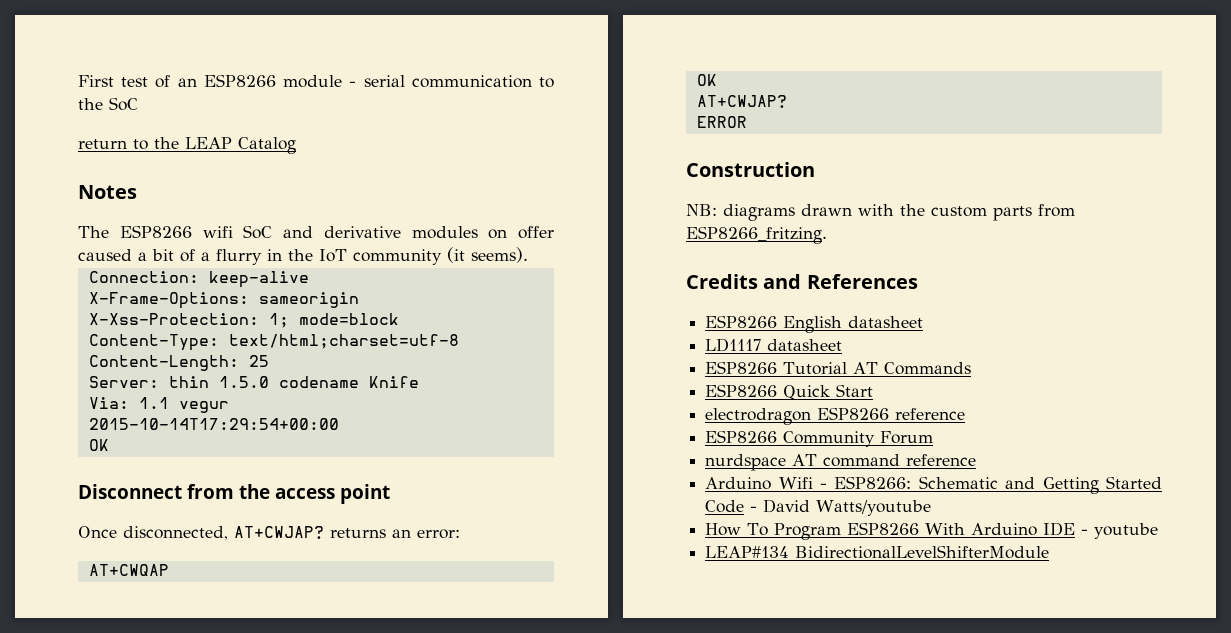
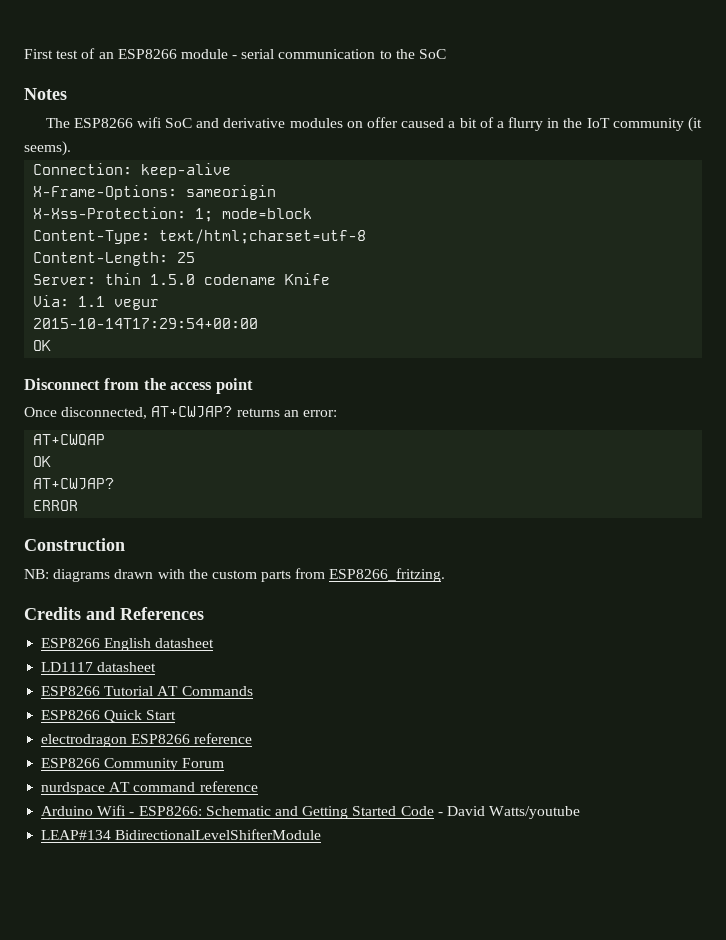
[78,137,296,154] // return to the LEAP Catalog -> (447, 54) none
[705,522,1159,540] // How To Program ESP8266 With Arduino IDE - youtube -> (581, 812) none

